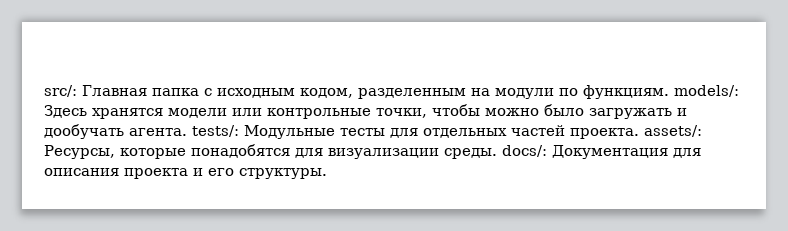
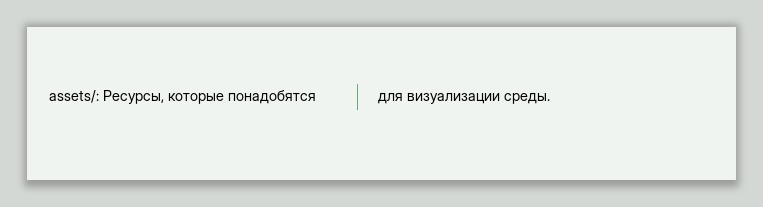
[44,85,739,99] [44,104,687,119] [44,124,639,139] src/: Главная папка с исходным кодом, разделенным на модули по функциям. models/: Здесь хранятся модели или контрольные точки, чтобы можно было загружать и дообучать агента. tests/: Модульные тесты для отдельных частей проекта. -> (49, 96) none
[502,145,701,159] [44,168,327,179] docs/: Документация для описания проекта и его структуры. -> (550, 98) none

